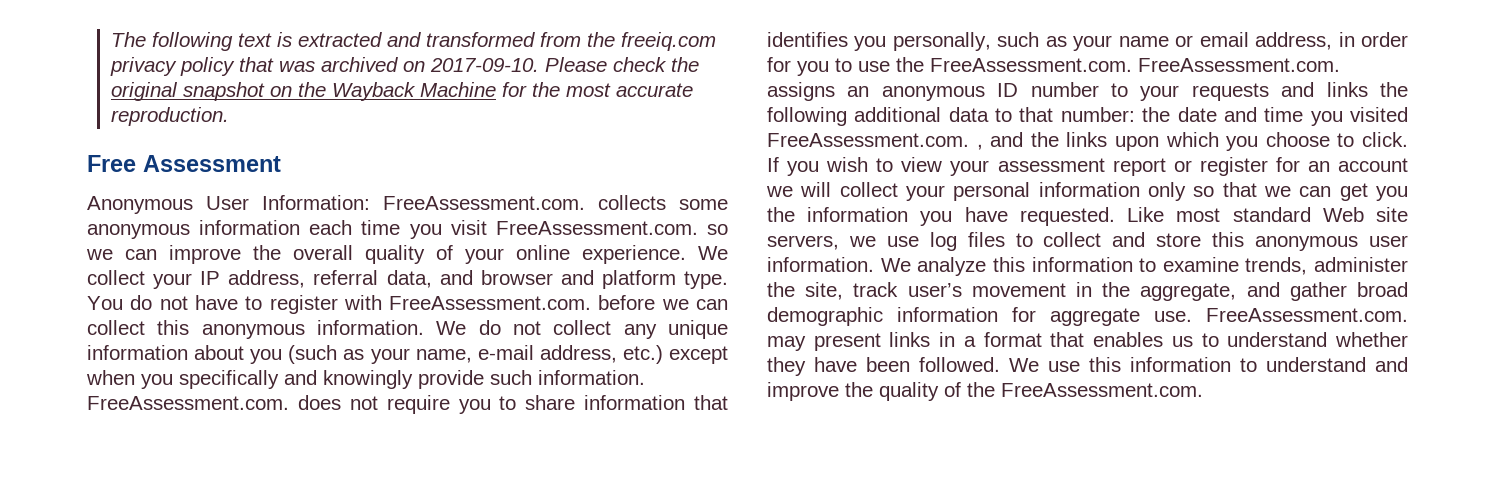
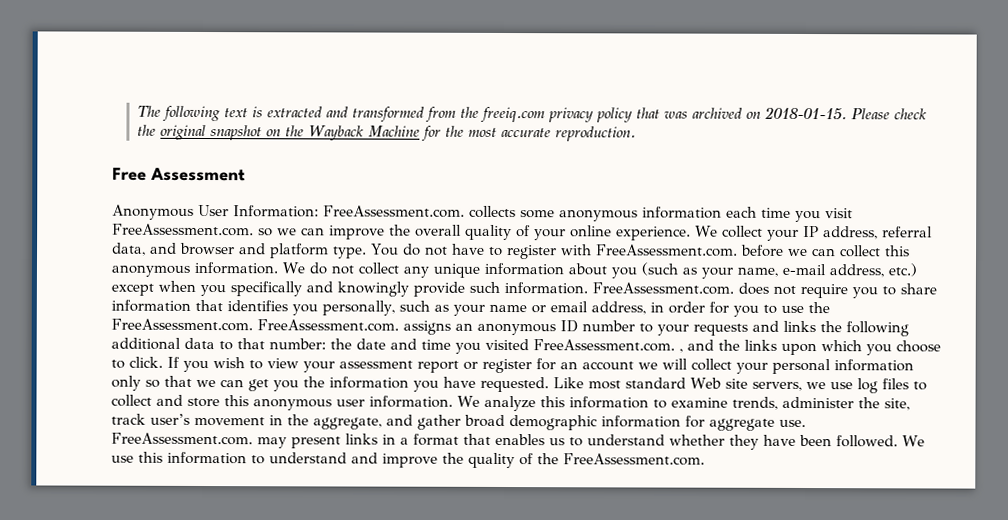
[430,58,540,72] 2017-09-10. -> [763,106,847,121] 2018-01-15.

